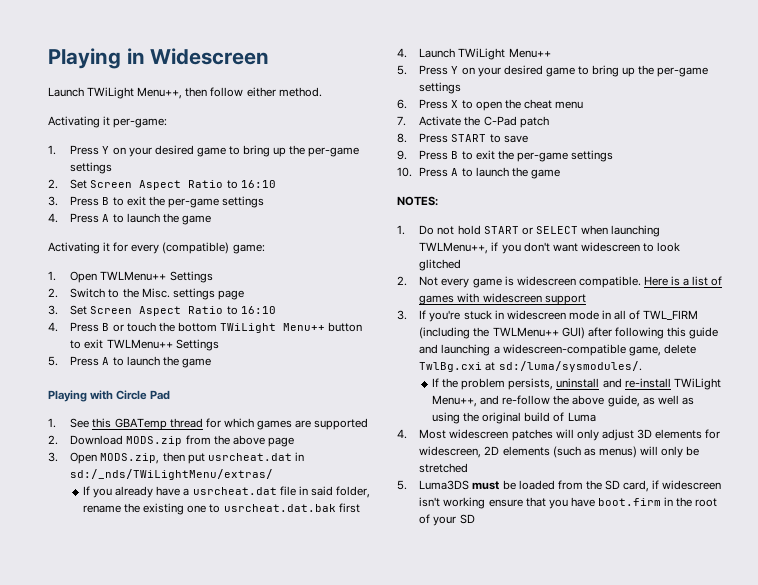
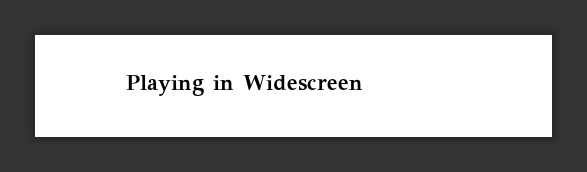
[48,87,322,99] [48,116,168,128] [48,145,360,157] [70,162,113,174] [48,179,276,190] [48,196,265,208] [48,213,211,225] [48,242,265,254] [48,271,213,283] [48,288,244,300] [48,305,276,316] [48,322,363,333] [70,339,219,351] [48,356,211,368] [48,390,171,402] [48,418,369,430] [48,435,294,447] [48,452,304,464] [70,469,274,480] [83,486,370,498] [83,503,360,515] [397,48,551,60] [397,65,709,77] [419,82,462,94] [397,99,584,111] [397,116,549,128] [397,133,528,143] [397,150,614,162] [397,167,560,179] [397,196,438,206] [397,225,661,237] [419,242,681,254] [419,259,462,271] [397,276,723,288] [419,293,586,305] [397,310,699,322] [419,327,719,339] [419,344,696,356] [419,361,642,372] [432,378,721,390] [432,395,694,407] [432,412,596,424] [397,429,721,441] [419,446,700,458] [419,463,469,473] [397,480,722,492] [419,497,718,509] [419,514,475,526] // Launch TWiLight Menu++, then follow either method. // Activating it per-game: // 1. Press Y on your desired game to bring up the per-game settings // 2. Set Screen Aspect Ratio to 16:10 // 3. Press B to exit the per-game settings // 4. Press A to launch the game // Activating it for every (compatible) game: // 1. Open TWLMenu++ Settings // 2. Switch to the Misc. settings page // 3. Set Screen Aspect Ratio to 16:10 // 4. Press B or touch the bottom TWiLight Menu++ button to exit TWLMenu++ Settings // 5. Press A to launch the game // Playing with Circle Pad // 1. See this GBATemp thread for which games are supported // 2. Download MODS.zip from the above page // 3. Open MODS.zip, then put usrcheat.dat in sd:/_nds/TWiLightMenu/extras/ // If you already have a usrcheat.dat file in said folder, rename the existing one to usrcheat.dat.bak first // 4. Launch TWiLight Menu++ // 5. Press Y on your desired game to bring up the per-game settings // 6. Press X to open the cheat menu // 7. Activate the C-Pad patch // 8. Press START to save // 9. Press B to exit the per-game settings // 10. Press A to launch the game // NOTES: // 1. Do not hold START or SELECT when launching TWLMenu++, if you don't want widescreen to look glitched // 2. Not every game is widescreen compatible. Here is a list of games with widescreen support // 3. If you're stuck in widescreen mode in all of TWL_FIRM (including the TWLMenu++ GUI) after following this guide and launching a widescreen-compatible game, delete TwlBg.cxi at sd:/luma/sysmodules/. // If the problem persists, uninstall and re-install TWiLight Menu++, and re-follow the above guide, as well as using the original build of Luma // 4. Most widescreen patches will only adjust 3D elements for widescreen, 2D elements (such as menus) will only be stretched // 5. Luma3DS must be loaded from the SD card, if widescreen isn't working ensure that you have boot.firm in the root of your SD -> (363, 83) none

